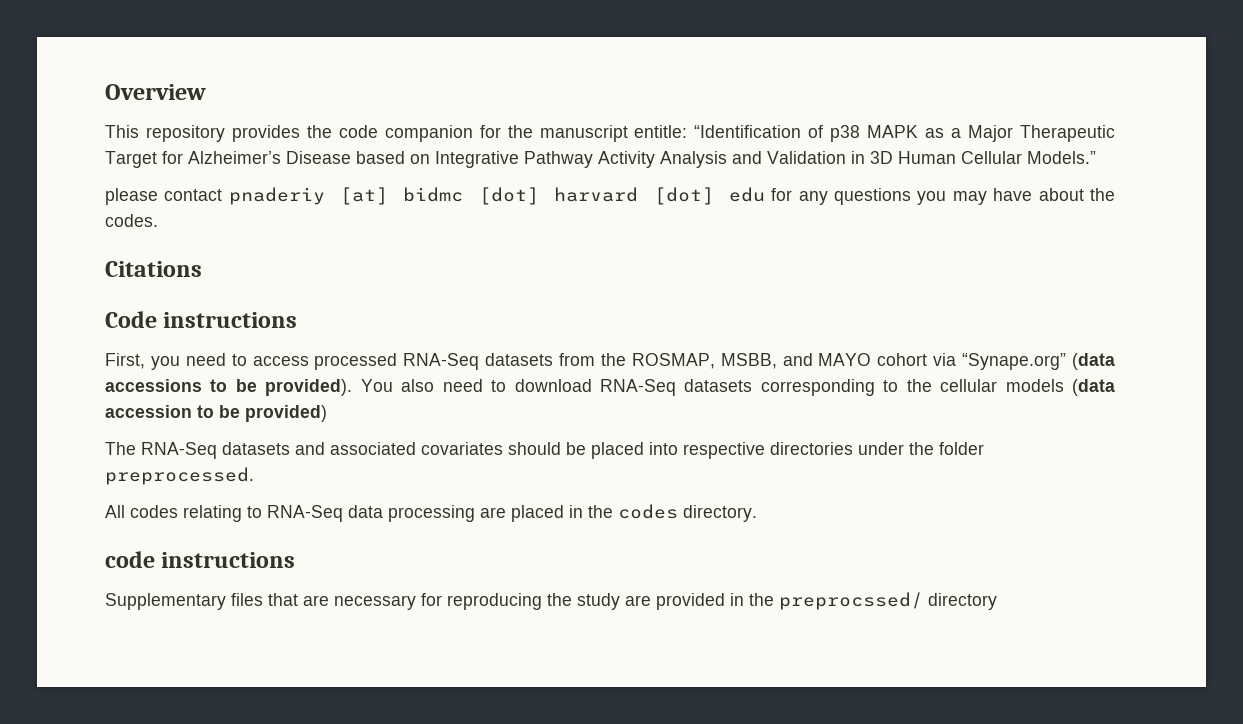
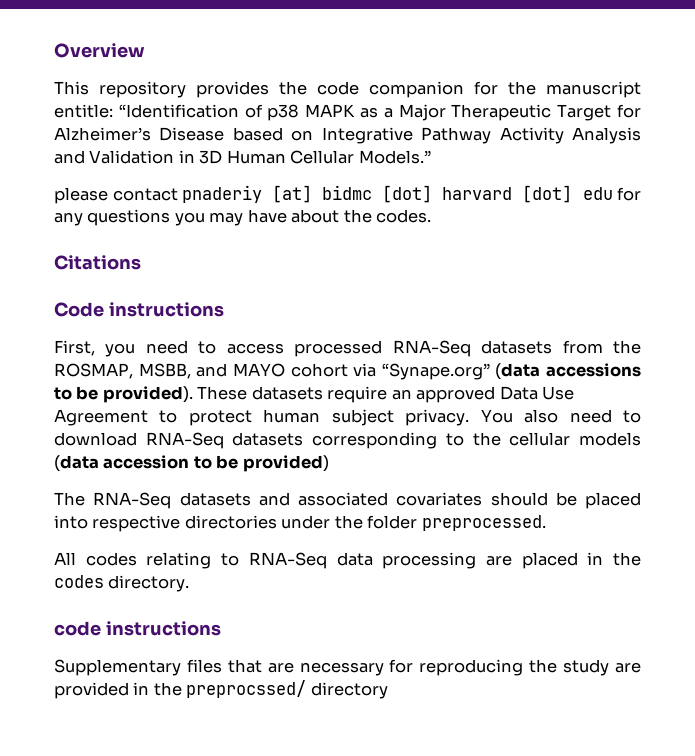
(353, 387) none -> [197,386,575,403] [54,409,470,426] These datasets require an approved Data Use Agreement to protect human subject privacy.

